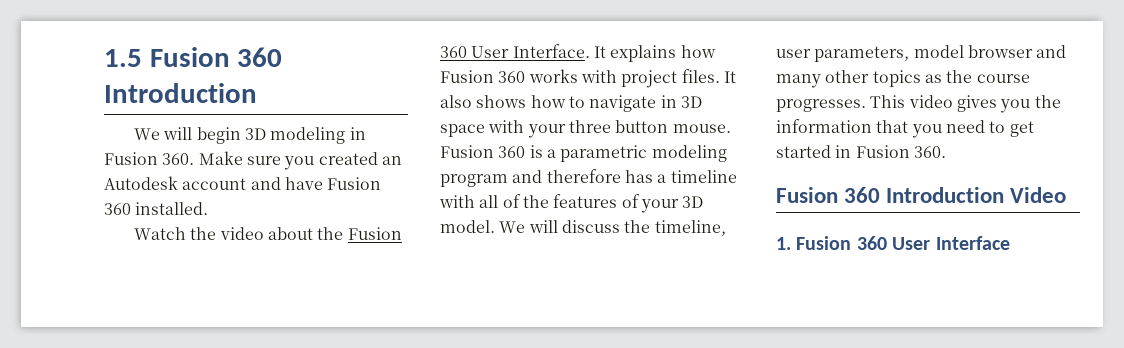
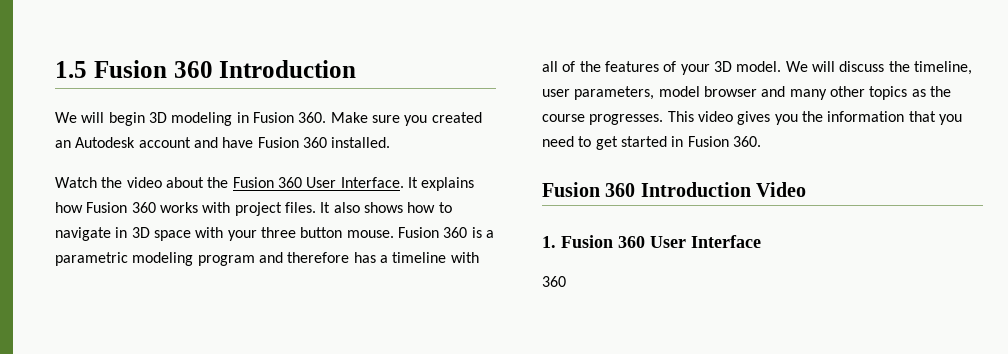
(1010, 243) none -> [542,276,566,287] // 360

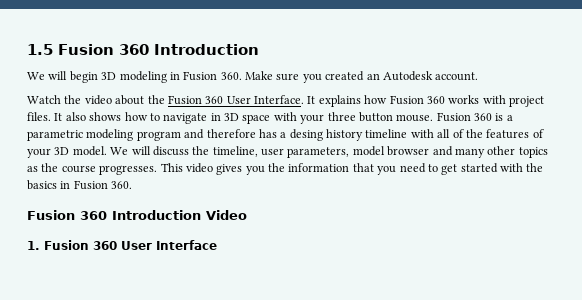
[138,137,391,148] account and have Fusion 360 installed. -> [435,72,479,81] account.
(388, 259) none -> [289,129,363,141] desing history
(667, 141) none -> [500,163,544,172] [27,180,57,190] with the basics
[542,276,566,287] // 360 -> (217, 245) none

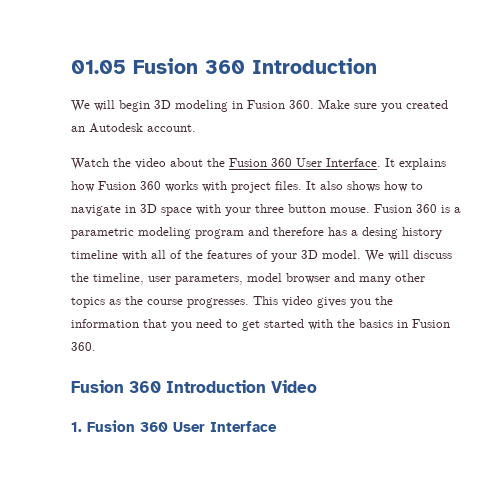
[27,44,53,55] 1.5 -> [71,60,126,74] 01.05

